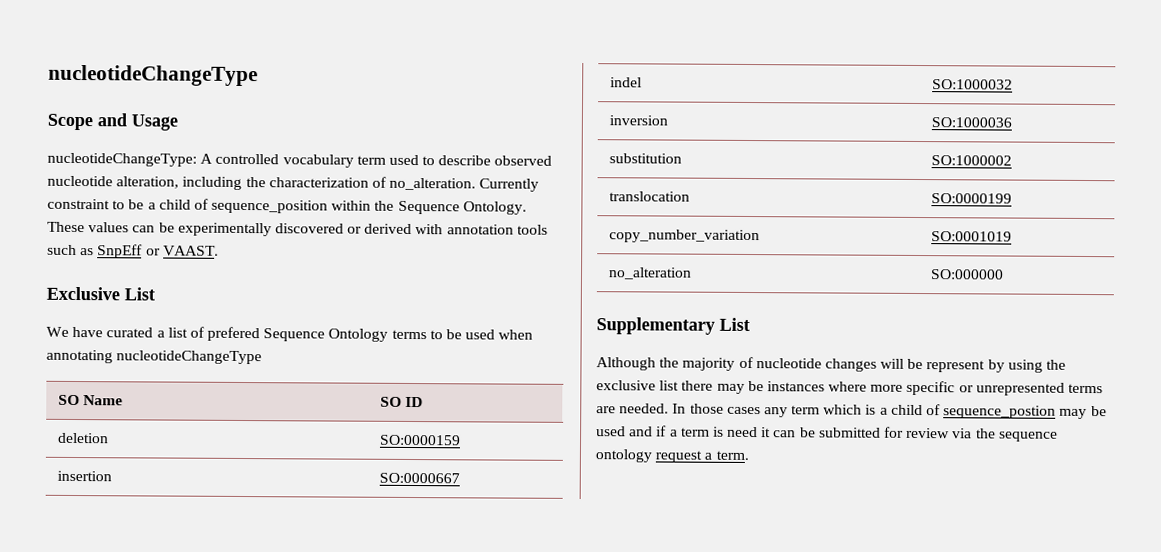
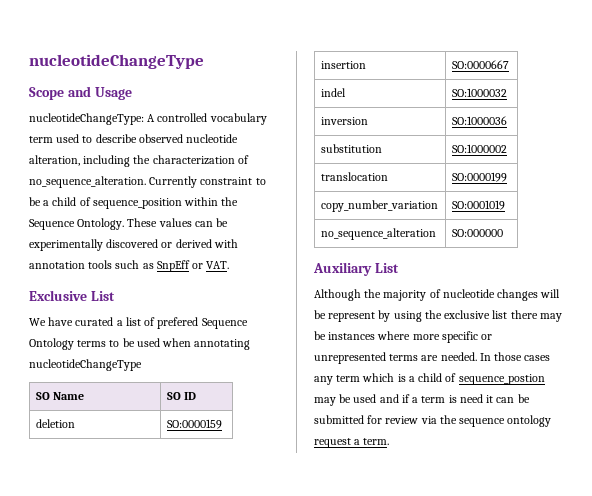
[389,177,477,191] no_alteration. -> [29,176,146,188] no_sequence_alteration.
[162,245,219,256] VAAST. -> [206,261,230,269] VAT.
[608,267,693,280] no_alteration -> [320,228,436,240] no_sequence_alteration
[596,317,715,335] Supplementary -> [313,262,372,276] Auxiliary

